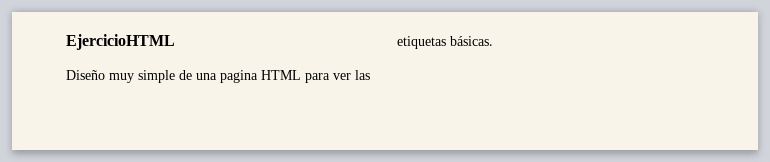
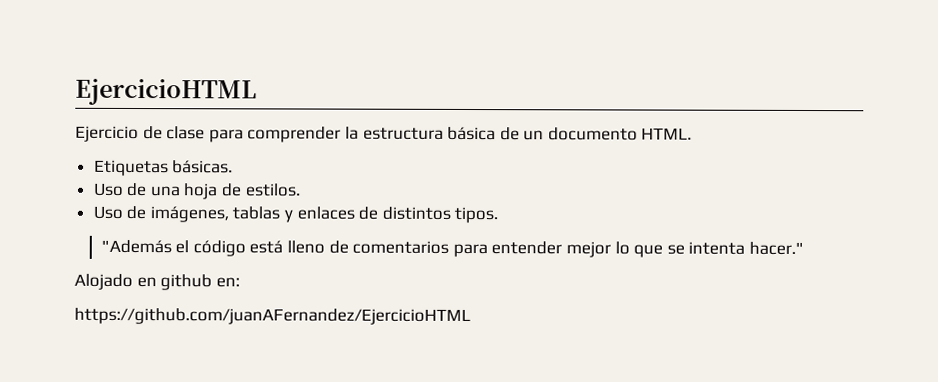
[66,70,370,83] [397,36,493,49] Diseño muy simple de una pagina HTML para ver las etiquetas básicas. -> [75,125,693,143] [93,159,234,177] [92,182,301,200] [92,205,499,224] [100,239,804,258] [74,273,240,291] [74,307,471,326] Ejercicio de clase para comprender la estructura básica de un documento HTML. // Etiquetas básicas. // Uso de una hoja de estilos. // Uso de imágenes, tablas y enlaces de distintos tipos. // "Además el código está lleno de comentarios para entender mejor lo que se intenta hacer." // Alojado en github en: // https://github.com/juanAFernandez/EjercicioHTML

